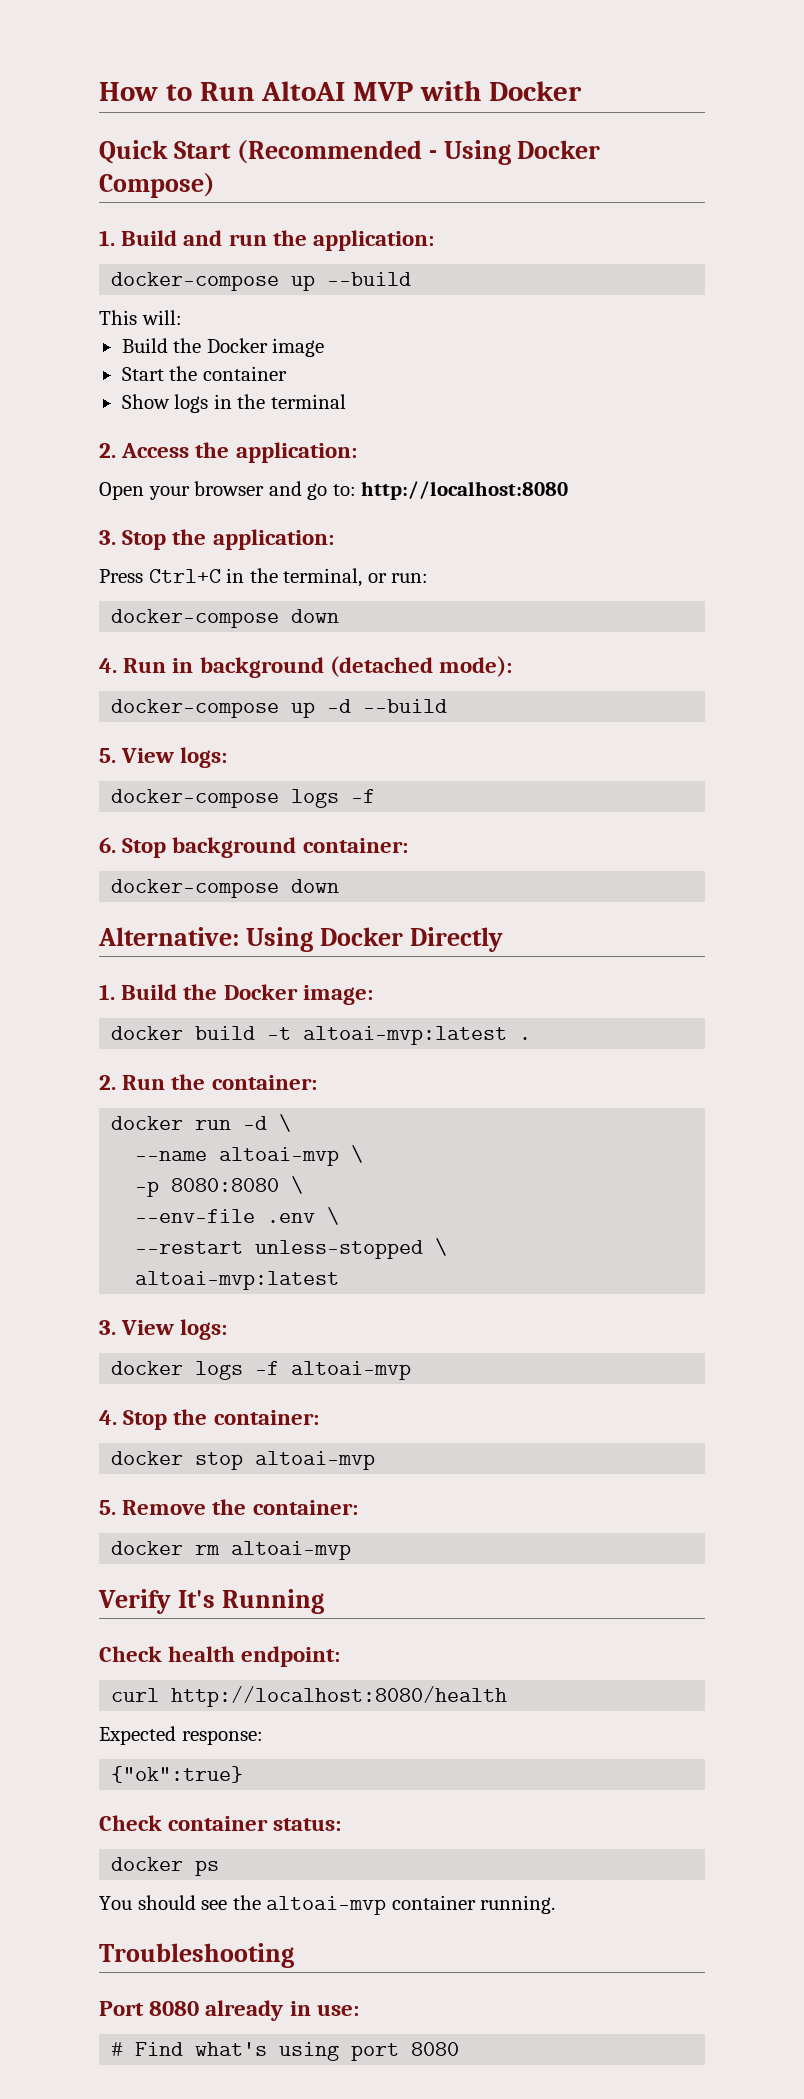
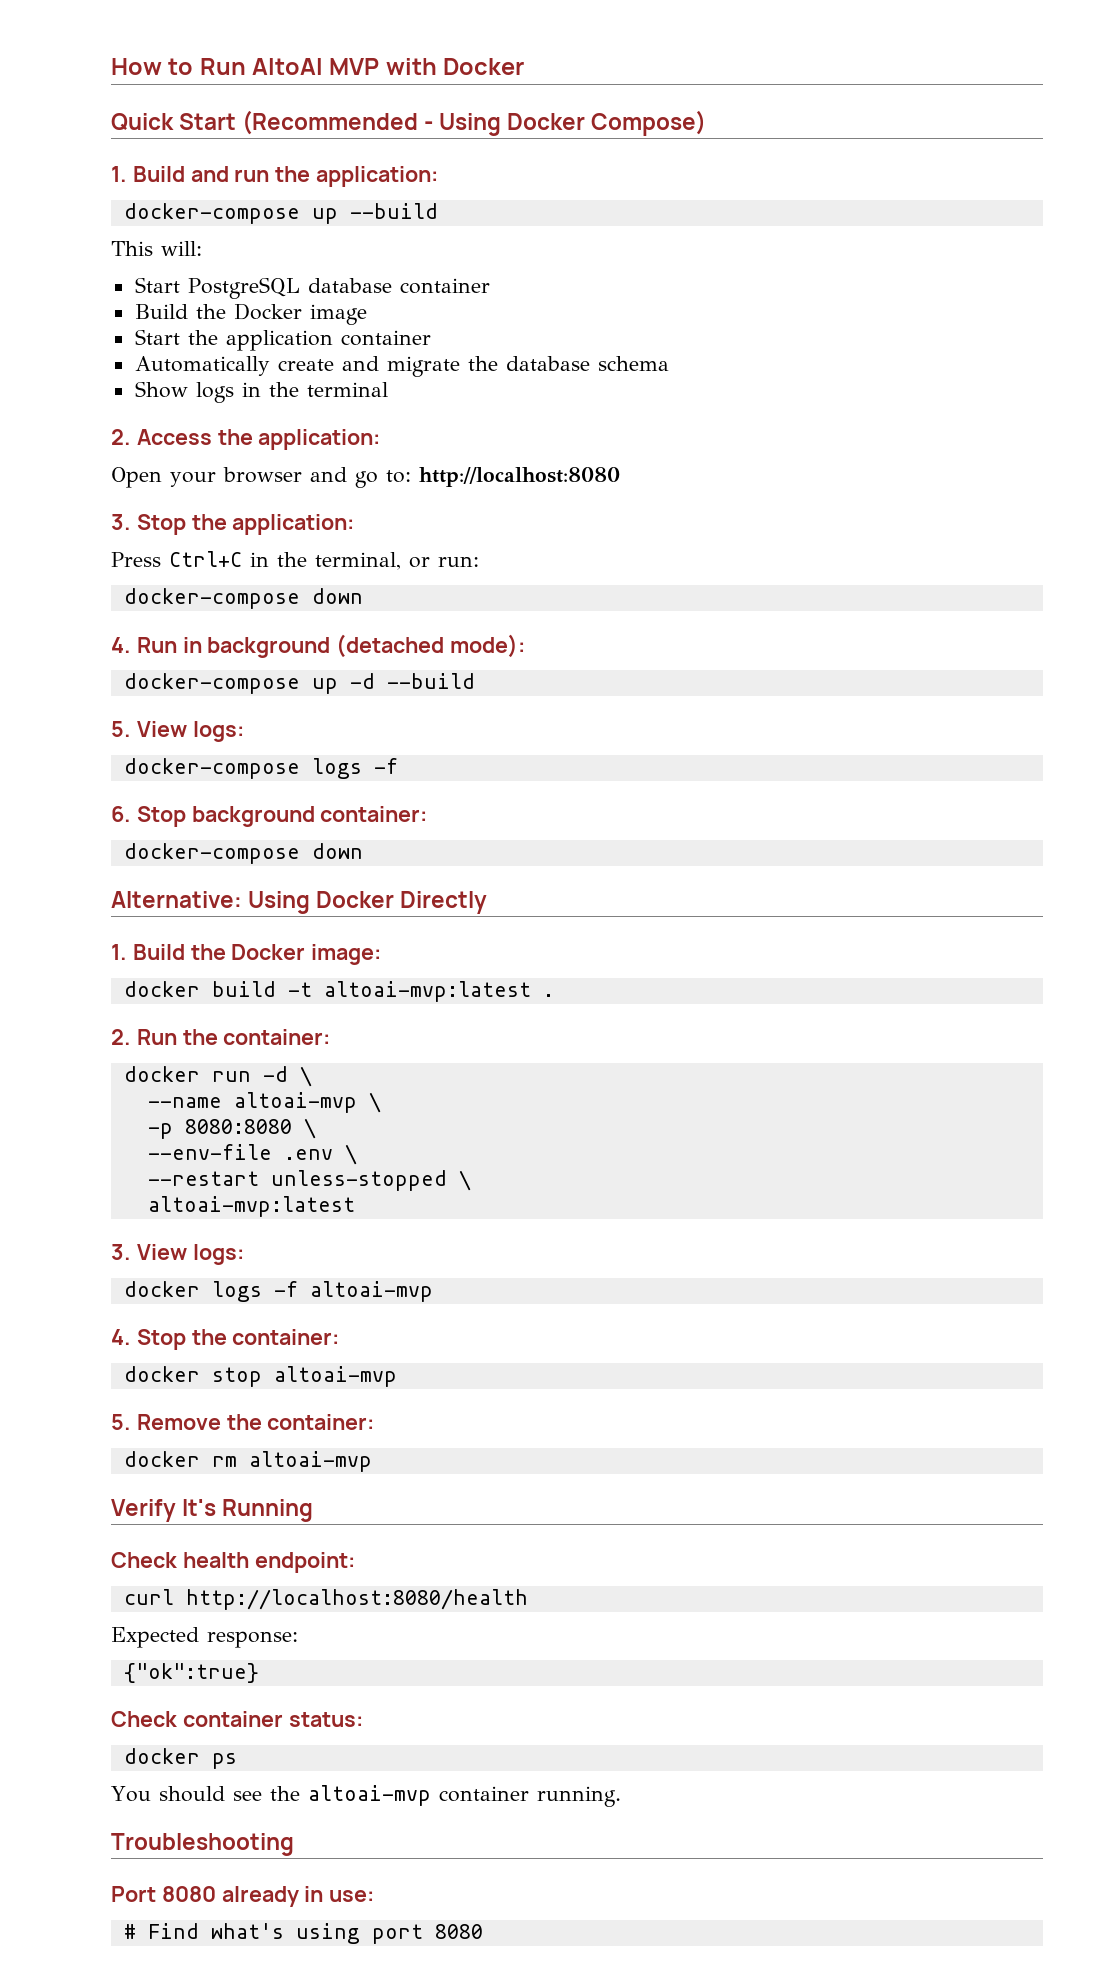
(182, 317) none -> [134,277,490,299] // Start PostgreSQL database container
[202,366,287,381] container -> [225,330,431,351] [134,356,669,377] application container // Automatically create and migrate the database schema

